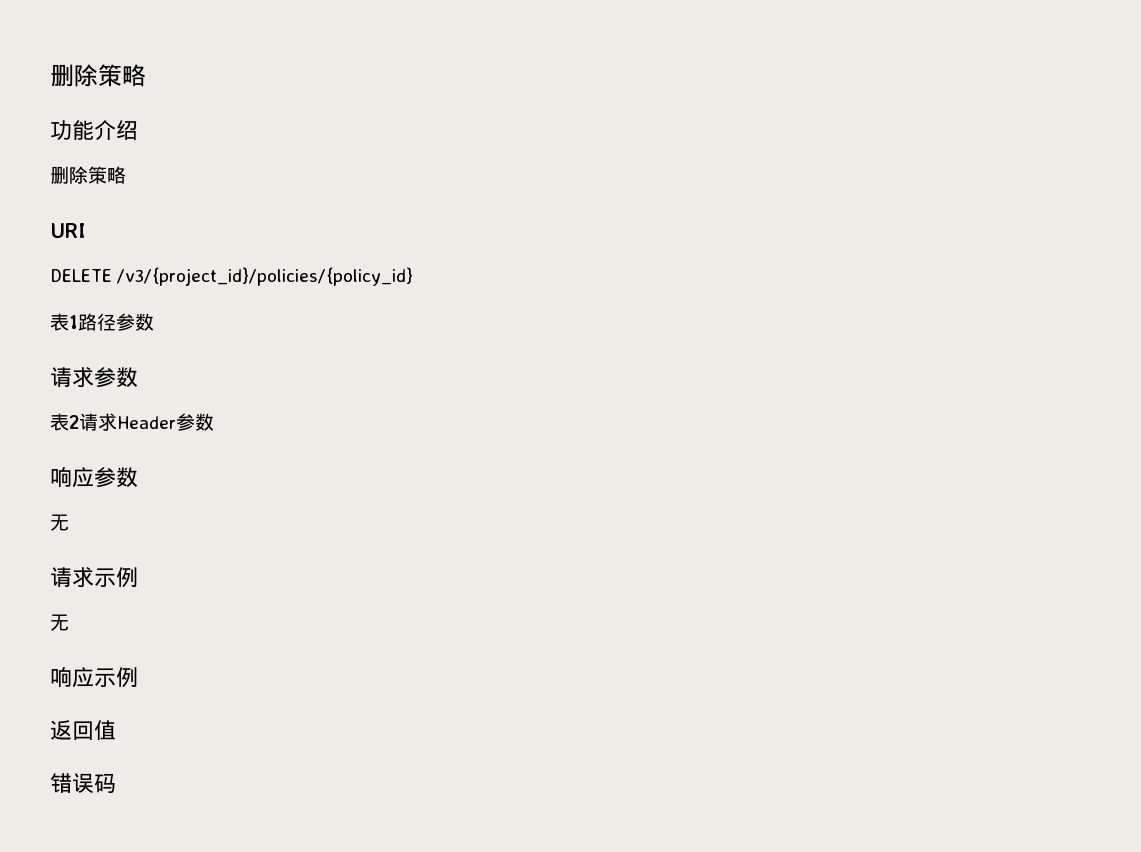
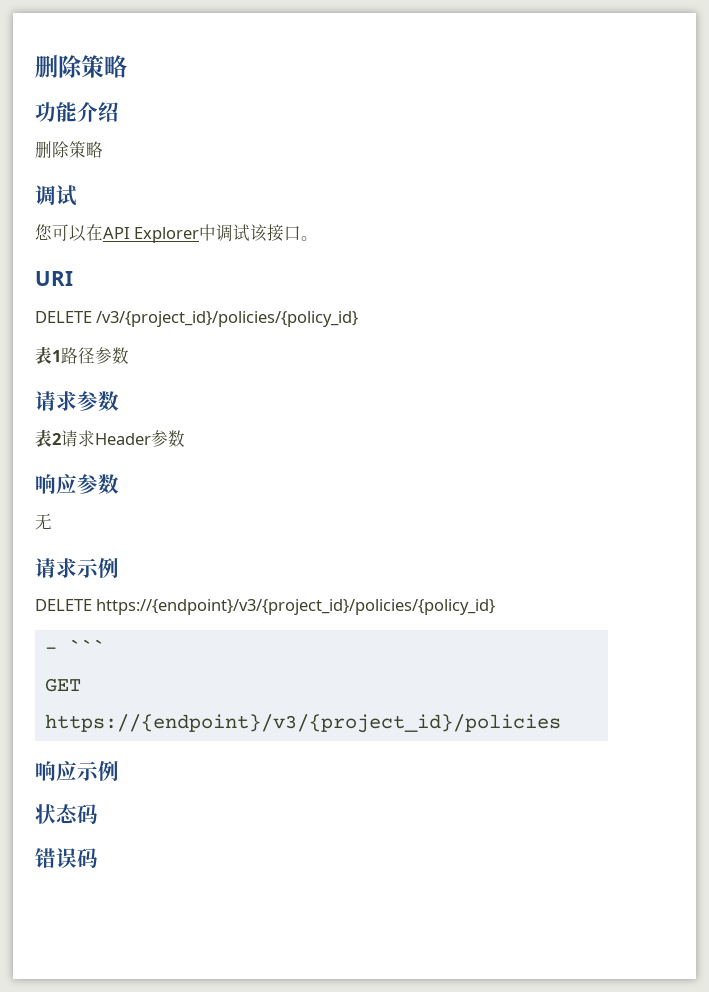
(126, 175) none -> [35,185,77,206] [35,224,319,243] // 调试 // 您可以在API Explorer中调试该接口。
[50,614,69,631] 无 -> [35,599,496,615] [44,639,105,654] [44,678,81,692] [44,714,561,733] DELETE https://{endpoint}/v3/{project_id}/policies/{policy_id} // - ``` // GET https://{endpoint}/v3/{project_id}/policies
[50,720,116,740] 返回值 -> [35,804,98,824] 状态码

